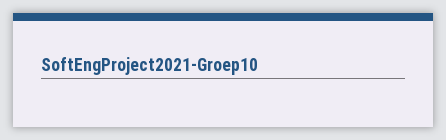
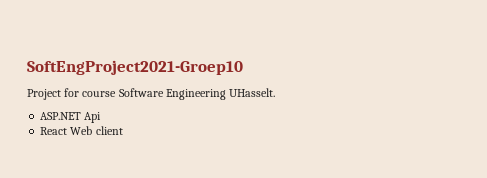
(258, 66) none -> [27,88,276,100] [40,112,102,123] [40,126,123,135] // Project for course Software Engineering UHasselt. // ASP.NET Api // React Web client

